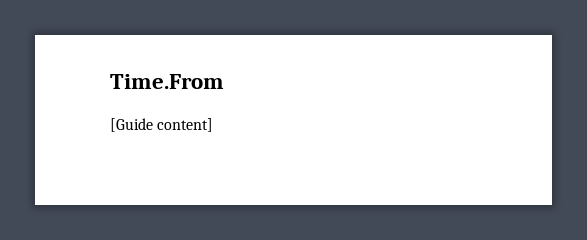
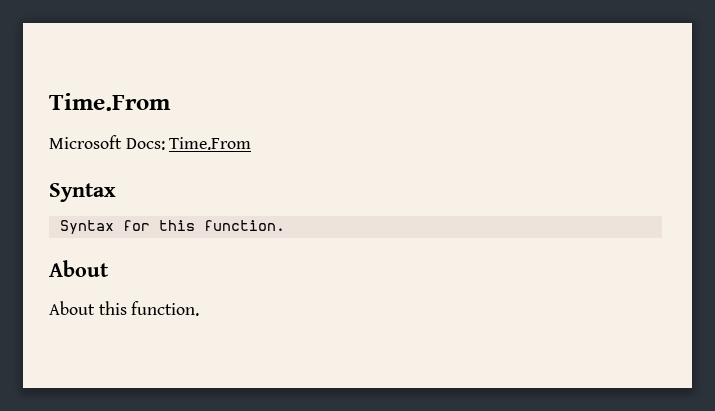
[110,74,224,89] [110,118,214,132] Time.From // [Guide content] -> [49,93,171,111] [49,135,252,150] [49,183,116,202] [59,220,285,234] [49,260,109,277] [49,301,200,316] Time.From // Microsoft Docs: Time.From // Syntax // Syntax for this function. // About // About this function.

